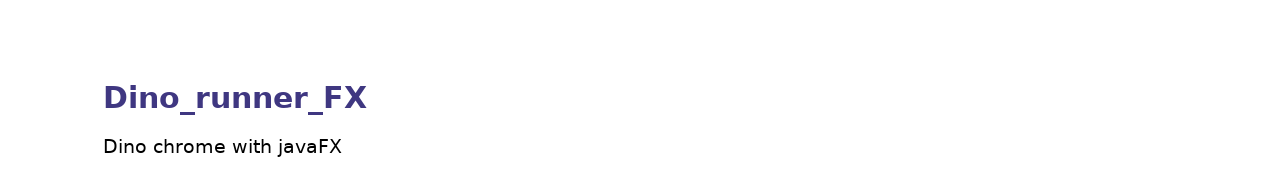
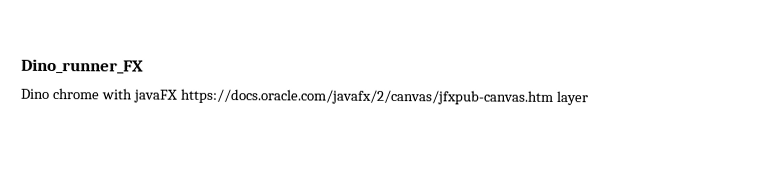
(342, 148) none -> [179,88,589,106] https://docs.oracle.com/javafx/2/canvas/jfxpub-canvas.htm layer

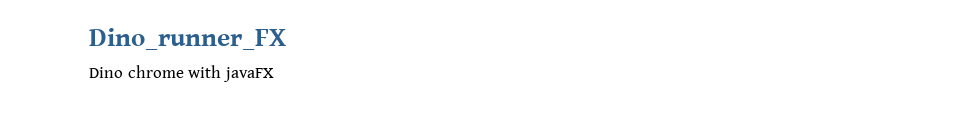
[179,88,589,106] https://docs.oracle.com/javafx/2/canvas/jfxpub-canvas.htm layer -> (274, 74) none

